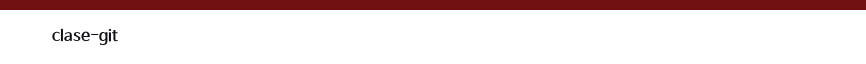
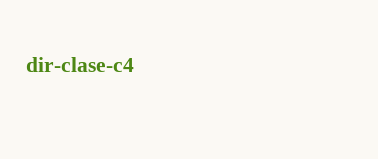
[52,28,118,45] clase-git -> [26,57,134,72] dir-clase-c4

